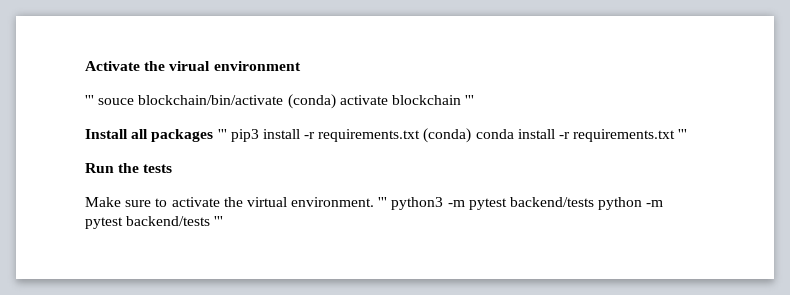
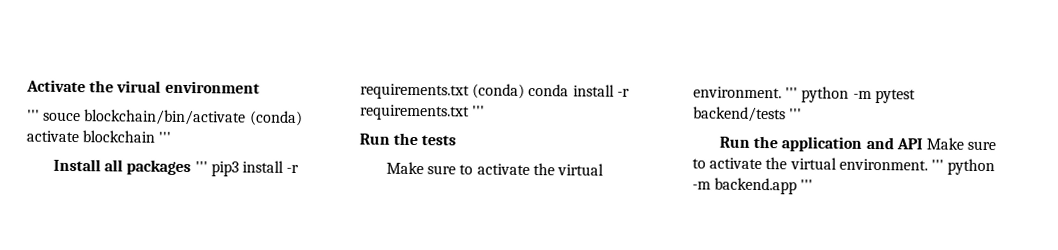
[391,197,595,210] python3 -m pytest backend/tests -> (799, 93) none
(224, 221) none -> [719,135,997,152] [692,157,996,176] [692,177,814,195] // Run the application and API Make sure to activate the virtual environment. ''' python -m backend.app '''

